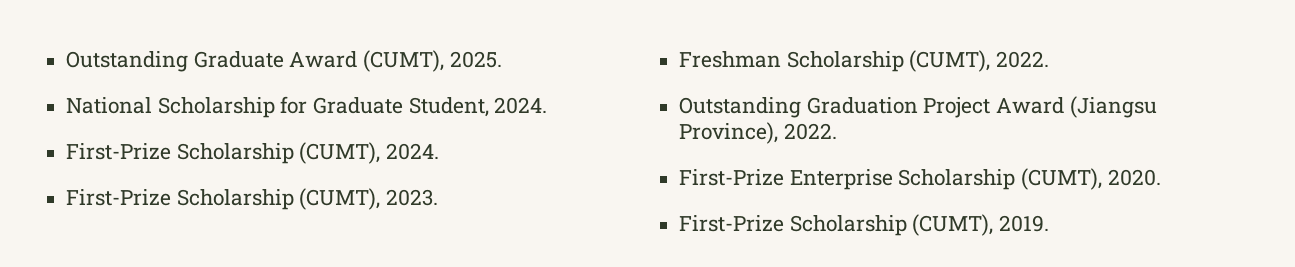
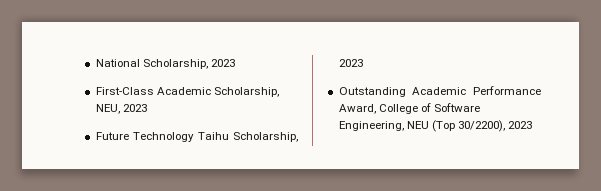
[66,50,502,72] [66,96,548,118] [66,142,440,164] [66,188,439,210] [679,50,1050,72] [679,96,1157,118] [679,122,837,144] [679,168,1161,190] [679,214,1050,236] Outstanding Graduate Award (CUMT), 2025. // National Scholarship for Graduate Student, 2024. // First-Prize Scholarship (CUMT), 2024. // First-Prize Scholarship (CUMT), 2023. // Freshman Scholarship (CUMT), 2022. // Outstanding Graduation Project Award (Jiangsu Province), 2022. // First-Prize Enterprise Scholarship (CUMT), 2020. // First-Prize Scholarship (CUMT), 2019. -> [95,59,235,69] [95,87,279,97] [95,104,147,114] [95,132,298,142] [338,59,363,67] [338,86,541,97] [338,103,480,114] [338,120,533,132] National Scholarship, 2023 // First-Class Academic Scholarship, NEU, 2023 // Future Technology Taihu Scholarship, 2023 // Outstanding Academic Performance Award, College of Software Engineering, NEU (Top 30/2200), 2023

